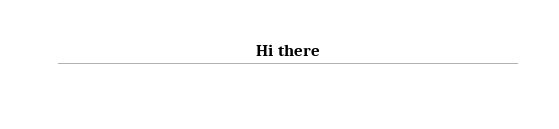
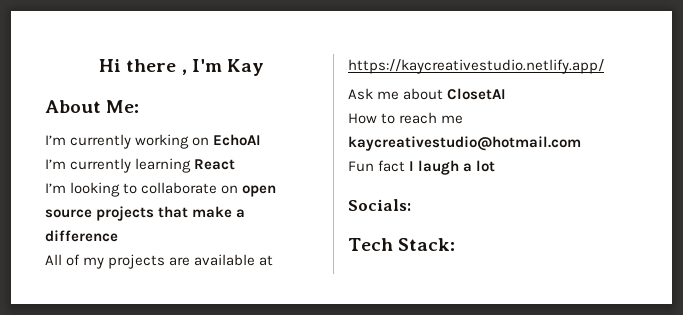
(320, 50) none -> [181,59,264,76] [45,100,140,113] [45,134,262,149] [45,158,236,173] [45,182,277,197] [45,206,246,221] [45,230,118,242] [45,254,274,269] [348,59,604,74] [348,88,507,100] [348,112,464,124] [348,136,581,151] [348,160,496,175] [348,199,411,211] [348,238,456,251] , I'm Kay // About Me: // I’m currently working on EchoAI // I’m currently learning React // I’m looking to collaborate on open source projects that make a difference // All of my projects are available at https://kaycreativestudio.netlify.app/ // Ask me about ClosetAI // How to reach me kaycreativestudio@hotmail.com // Fun fact I laugh a lot // Socials: // Tech Stack:

